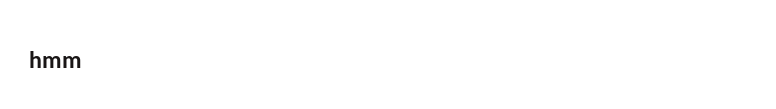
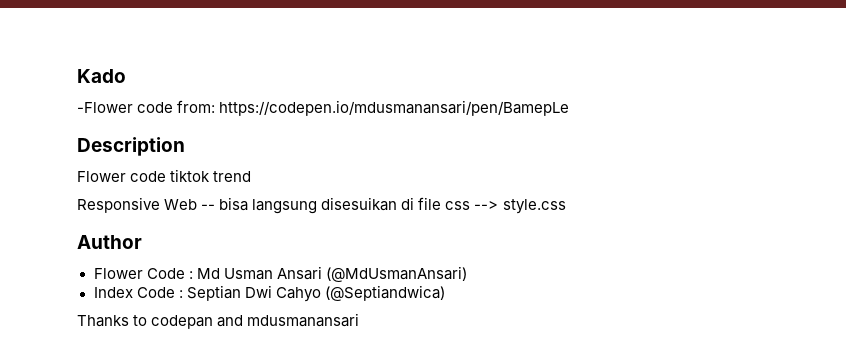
[29,51,82,68] hmm -> [77,69,126,83] [77,100,570,116] [77,137,185,156] [77,169,252,182] [77,197,566,214] [77,235,142,249] [93,266,467,282] [93,285,445,302] [77,313,360,329] Kado // -Flower code from: https://codepen.io/mdusmanansari/pen/BamepLe // Description // Flower code tiktok trend // Responsive Web -- bisa langsung disesuikan di file css --> style.css // Author // Flower Code : Md Usman Ansari (@MdUsmanAnsari) // Index Code : Septian Dwi Cahyo (@Septiandwica) // Thanks to codepan and mdusmanansari

